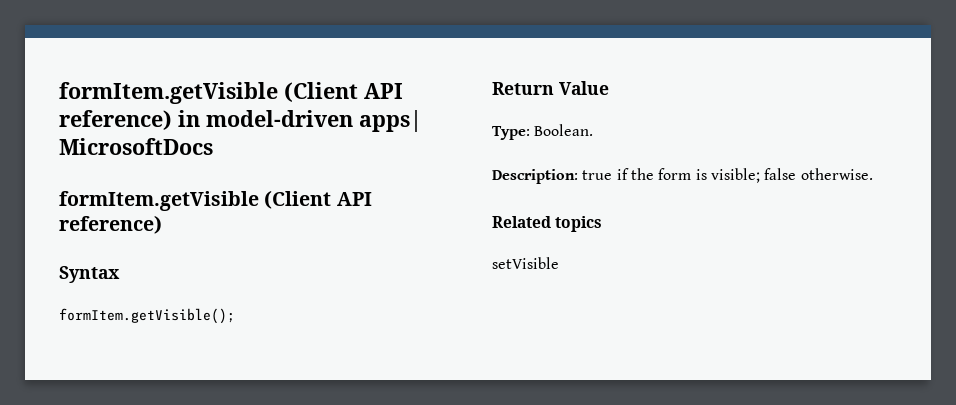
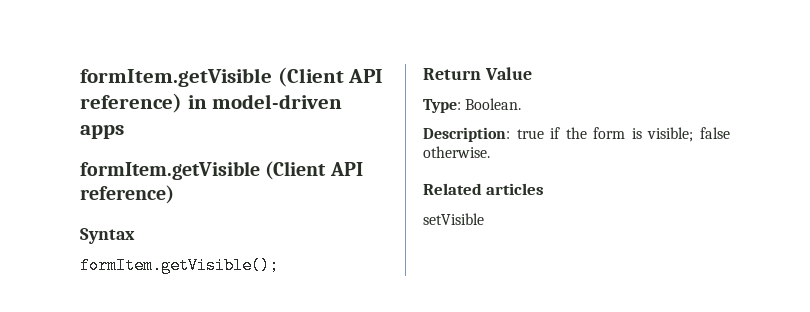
[359,110,422,132] [59,138,213,155] apps| MicrosoftDocs -> [80,125,124,139] apps
[555,216,603,232] topics -> [486,183,545,195] articles

